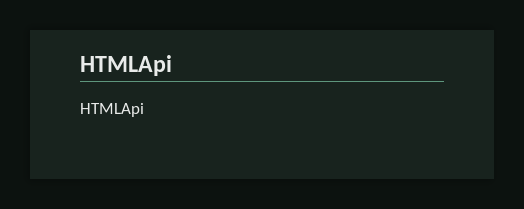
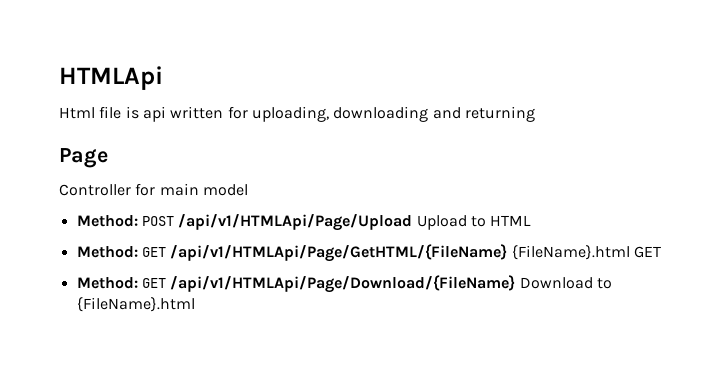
[80,103,144,117] HTMLApi -> [59,106,535,122] [59,148,108,168] [59,183,248,196] [76,214,532,231] [76,244,661,262] [76,275,612,293] [76,297,195,312] Html file is api written for uploading, downloading and returning // Page // Controller for main model // Method: POST /api/v1/HTMLApi/Page/Upload Upload to HTML // Method: GET /api/v1/HTMLApi/Page/GetHTML/{FileName} {FileName}.html GET // Method: GET /api/v1/HTMLApi/Page/Download/{FileName} Download to {FileName}.html

